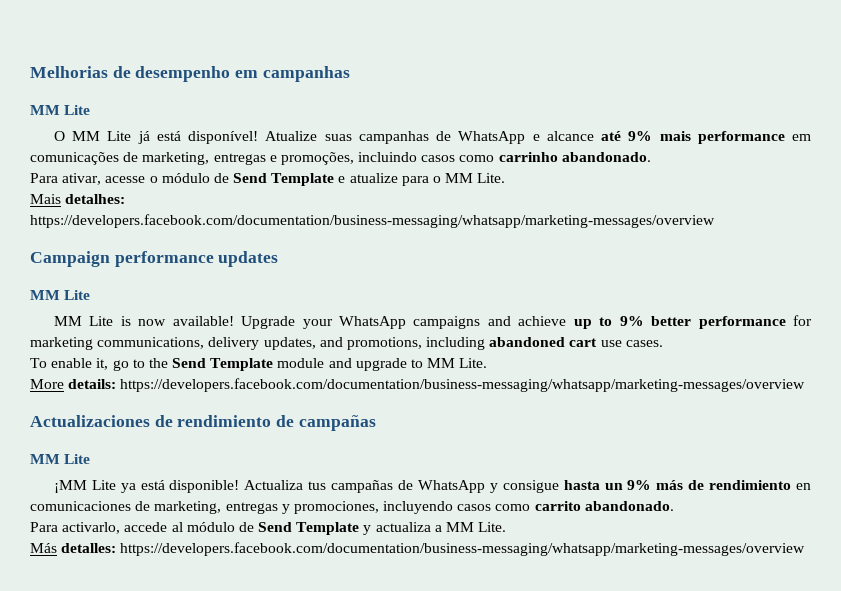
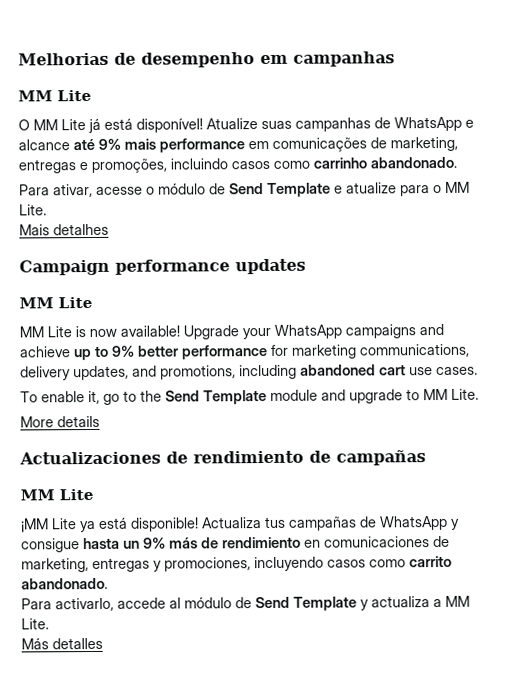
[65,194,126,204] [30,214,715,228] detalhes: https://developers.facebook.com/documentation/business-messaging/whatsapp/marketing-messages/overview -> [53,223,109,236] detalhes
[68,378,806,392] details: https://developers.facebook.com/documentation/business-messaging/whatsapp/marketing-messages/overview -> [57,415,100,428] details
[61,542,806,556] detalles: https://developers.facebook.com/documentation/business-messaging/whatsapp/marketing-messages/overview -> [52,637,103,650] detalles

